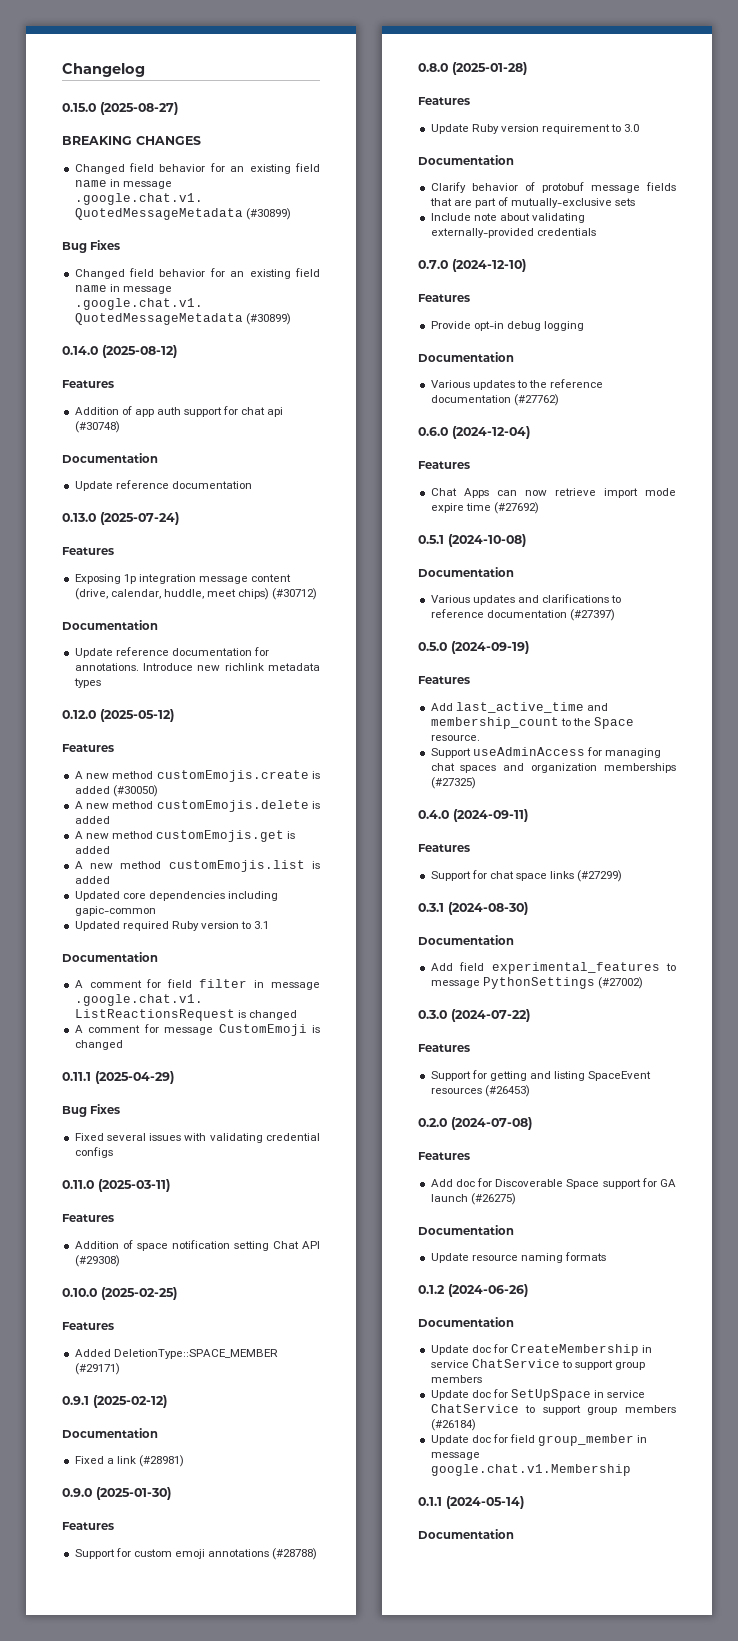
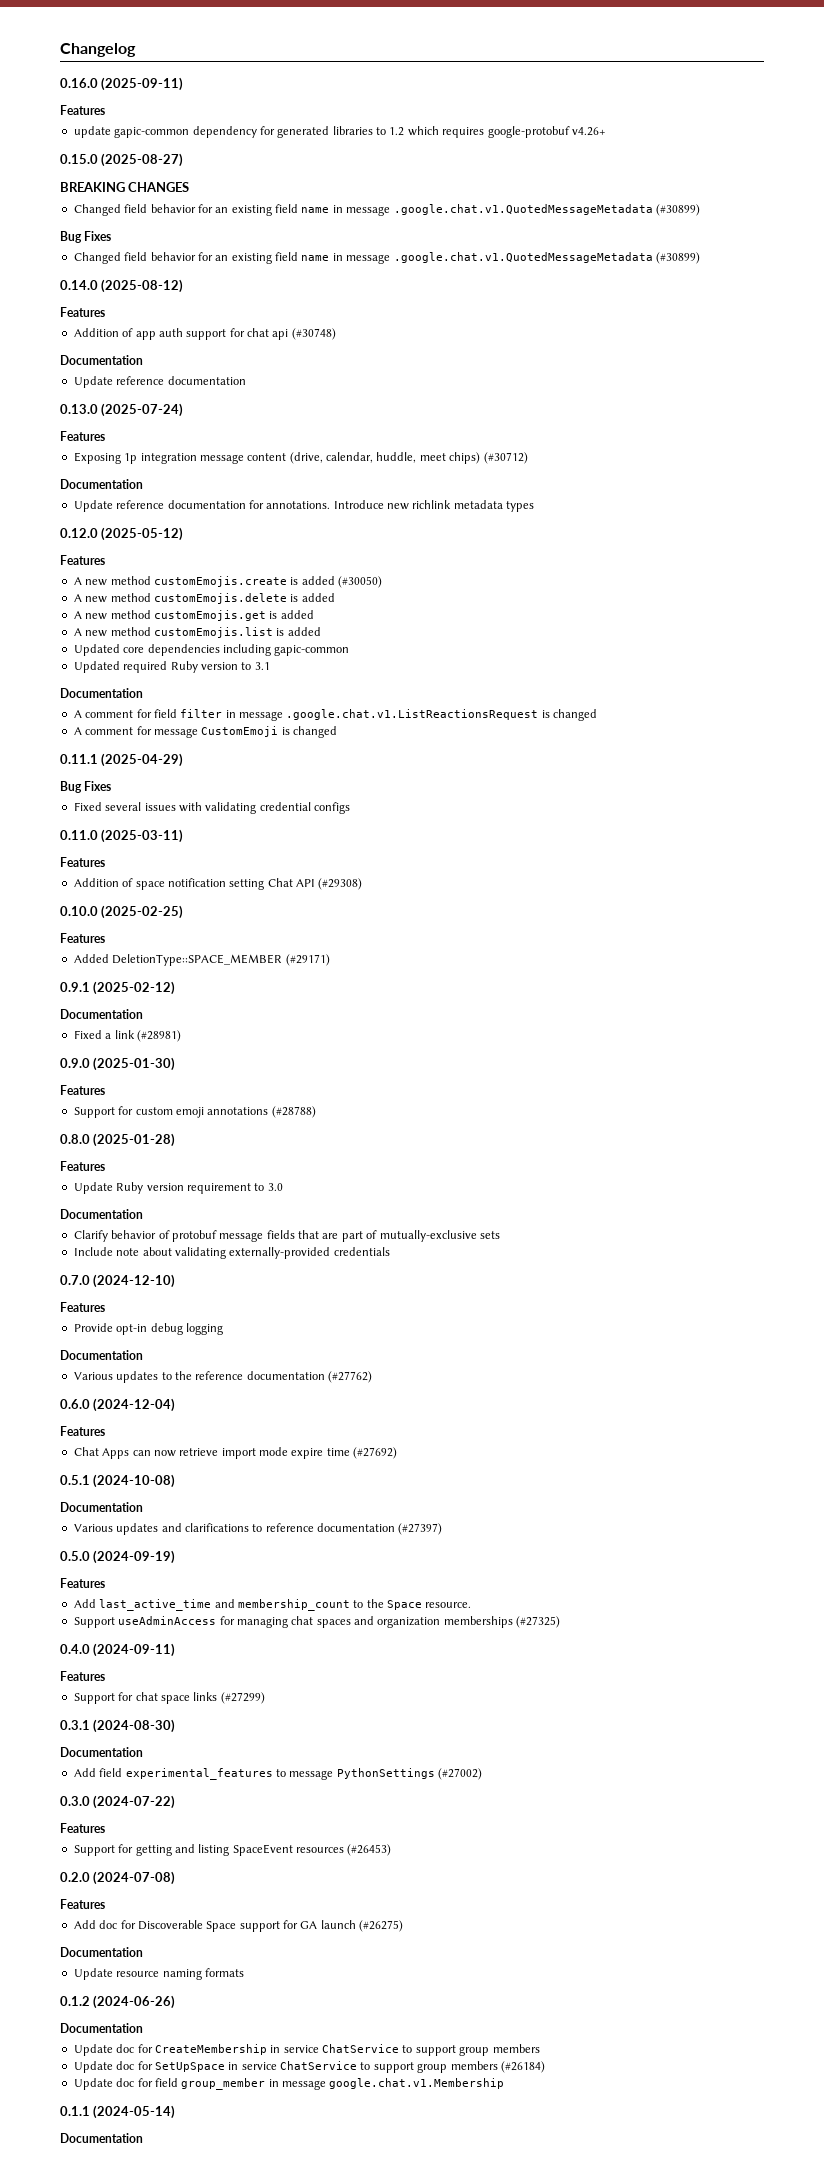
(145, 70) none -> [60,77,184,91] [60,105,105,115] [73,126,606,138] // 0.16.0 (2025-09-11) // Features // update gapic-common dependency for generated libraries to 1.2 which requires google-protobuf v4.26+

